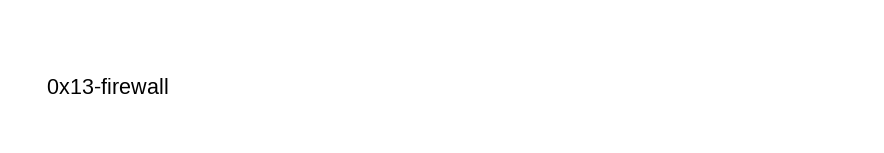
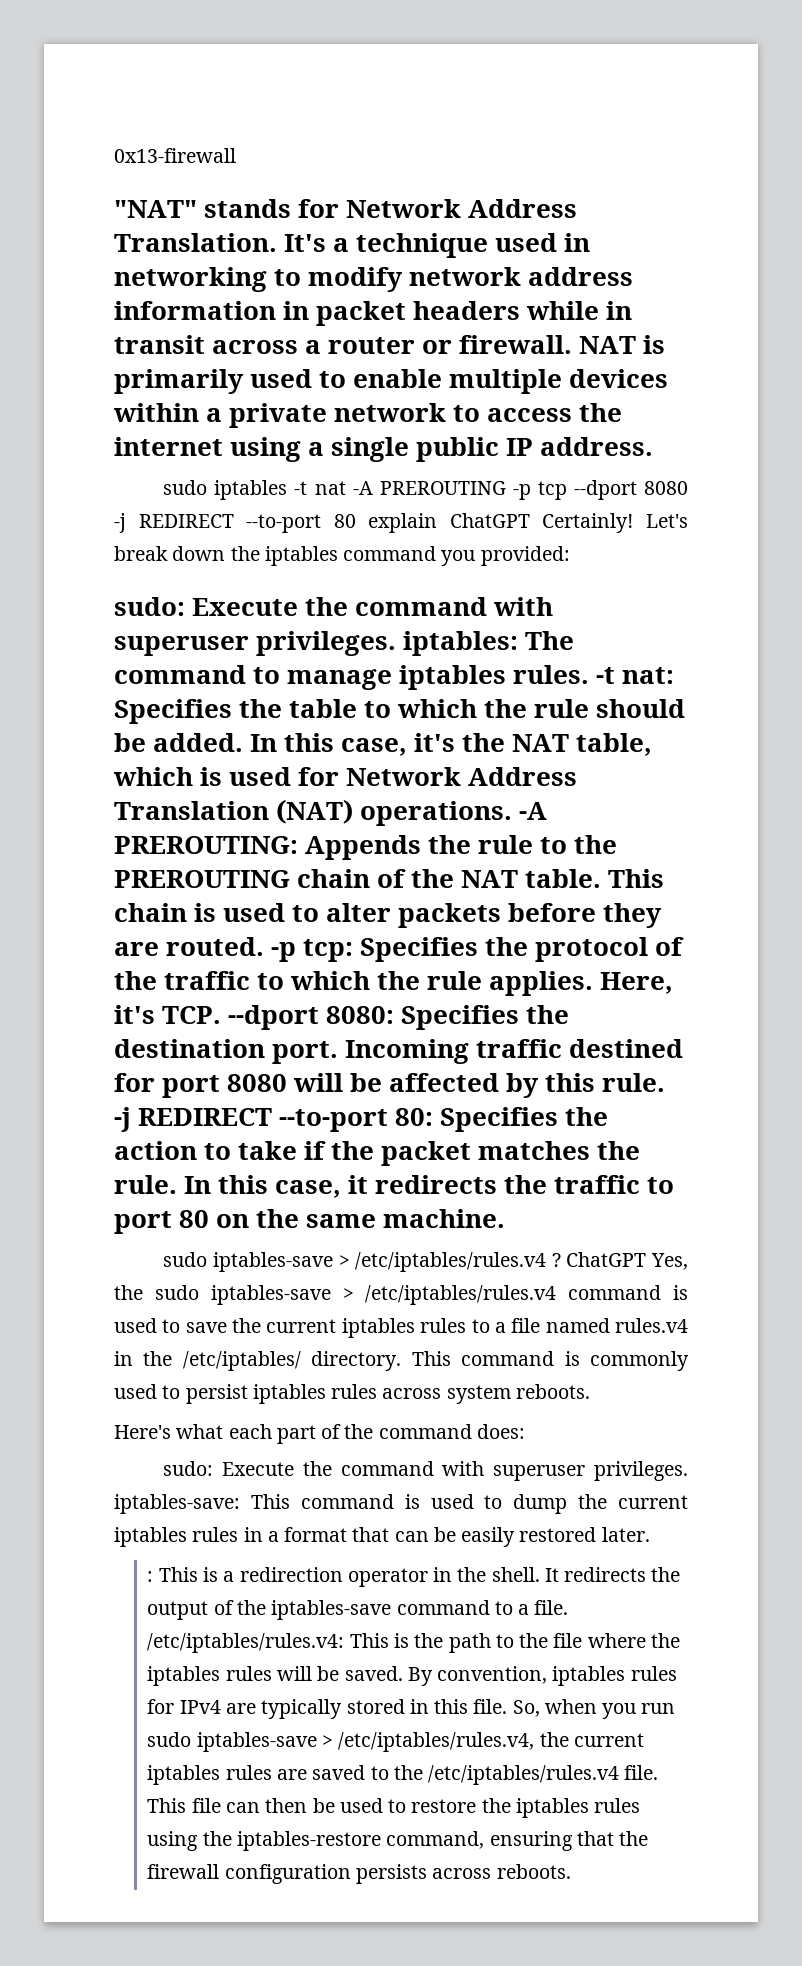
(169, 86) none -> [114,199,578,218] [114,233,591,258] [114,267,634,292] [114,301,633,326] [114,335,666,354] [114,369,669,394] [113,403,623,428] [114,437,654,462] [163,480,688,500] [114,513,688,533] [114,546,570,566] [114,597,554,616] [114,631,575,656] [114,665,675,690] [114,699,686,724] [114,733,653,756] [113,767,578,786] [114,799,548,826] [114,835,618,860] [114,869,665,888] [114,903,663,928] [114,937,685,962] [114,971,674,996] [114,1005,570,1030] [114,1039,684,1064] [114,1073,666,1098] [114,1107,609,1132] [114,1141,641,1166] [114,1175,675,1198] [114,1209,506,1234] [163,1252,688,1272] [114,1285,688,1305] [114,1318,689,1338] [114,1351,689,1371] [114,1384,590,1404] [114,1424,525,1444] [163,1461,688,1481] [114,1494,688,1514] [114,1527,650,1547] [147,1567,681,1587] [147,1600,569,1620] [147,1633,680,1653] [147,1666,677,1686] [147,1699,676,1719] [147,1732,644,1752] [147,1765,659,1785] [147,1798,641,1818] [147,1831,649,1851] [147,1864,571,1884] // "NAT" stands for Network Address Translation. It's a technique used in networking to modify network address information in packet headers while in transit across a router or firewall. NAT is primarily used to enable multiple devices within a private network to access the internet using a single public IP address. // sudo iptables -t nat -A PREROUTING -p tcp --dport 8080 -j REDIRECT --to-port 80 explain ChatGPT Certainly! Let's break down the iptables command you provided: // sudo: Execute the command with superuser privileges. iptables: The command to manage iptables rules. -t nat: Specifies the table to which the rule should be added. In this case, it's the NAT table, which is used for Network Address Translation (NAT) operations. -A PREROUTING: Appends the rule to the PREROUTING chain of the NAT table. This chain is used to alter packets before they are routed. -p tcp: Specifies the protocol of the traffic to which the rule applies. Here, it's TCP. --dport 8080: Specifies the destination port. Incoming traffic destined for port 8080 will be affected by this rule. -j REDIRECT --to-port 80: Specifies the action to take if the packet matches the rule. In this case, it redirects the traffic to port 80 on the same machine. // sudo iptables-save > /etc/iptables/rules.v4 ? ChatGPT Yes, the sudo iptables-save > /etc/iptables/rules.v4 command is used to save the current iptables rules to a file named rules.v4 in the /etc/iptables/ directory. This command is commonly used to persist iptables rules across system reboots. // Here's what each part of the command does: // sudo: Execute the command with superuser privileges. iptables-save: This command is used to dump the current iptables rules in a format that can be easily restored later. // : This is a redirection operator in the shell. It redirects the output of the iptables-save command to a file. /etc/iptables/rules.v4: This is the path to the file where the iptables rules will be saved. By convention, iptables rules for IPv4 are typically stored in this file. So, when you run sudo iptables-save > /etc/iptables/rules.v4, the current iptables rules are saved to the /etc/iptables/rules.v4 file. This file can then be used to restore the iptables rules using the iptables-restore command, ensuring that the firewall configuration persists across reboots.

